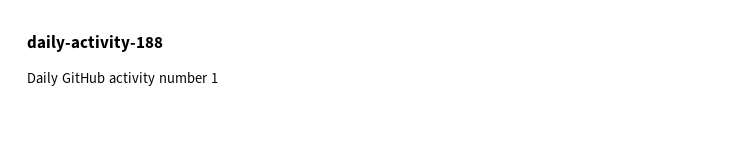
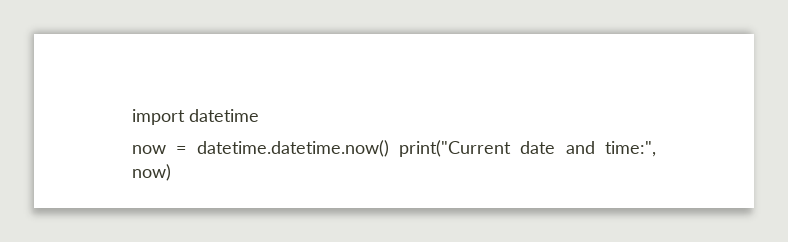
[27,35,163,52] [27,72,218,86] daily-activity-188 // Daily GitHub activity number 1 -> [132,109,259,125] [132,140,656,157] [132,164,171,181] import datetime // now = datetime.datetime.now() print("Current date and time:", now)

